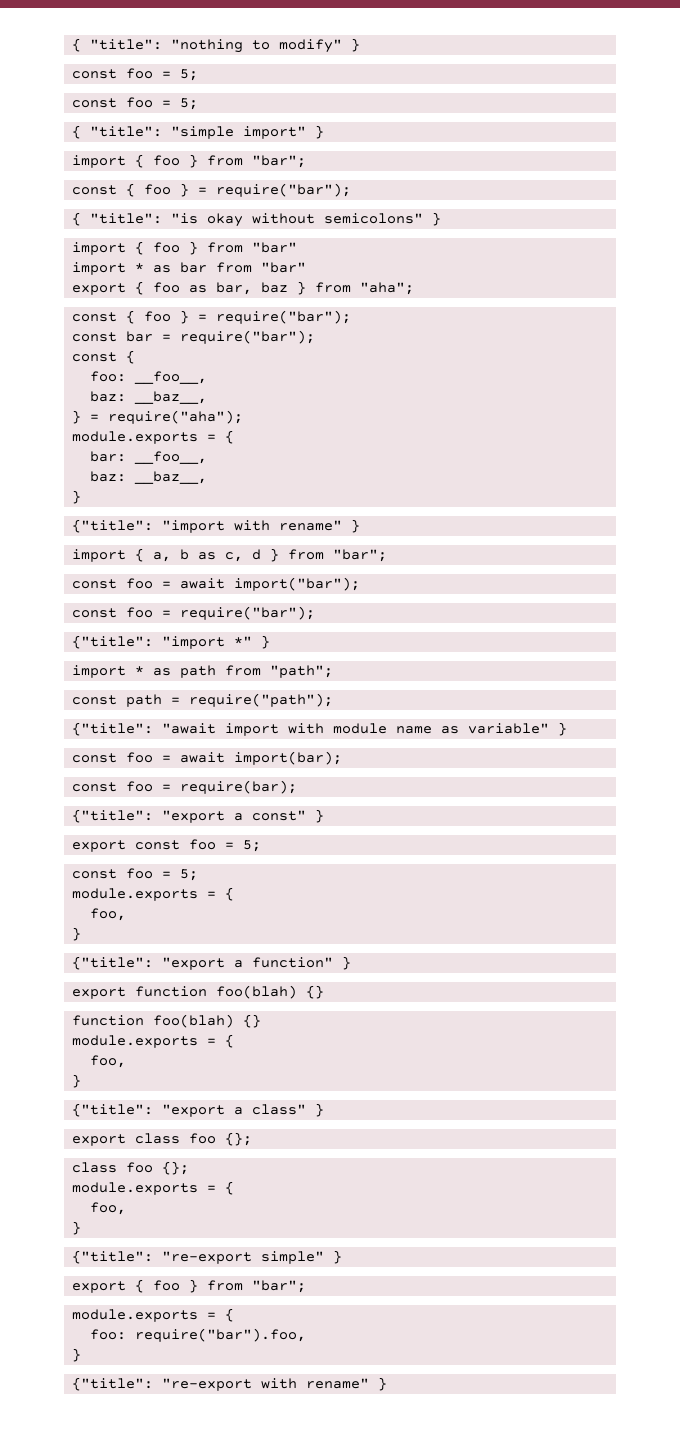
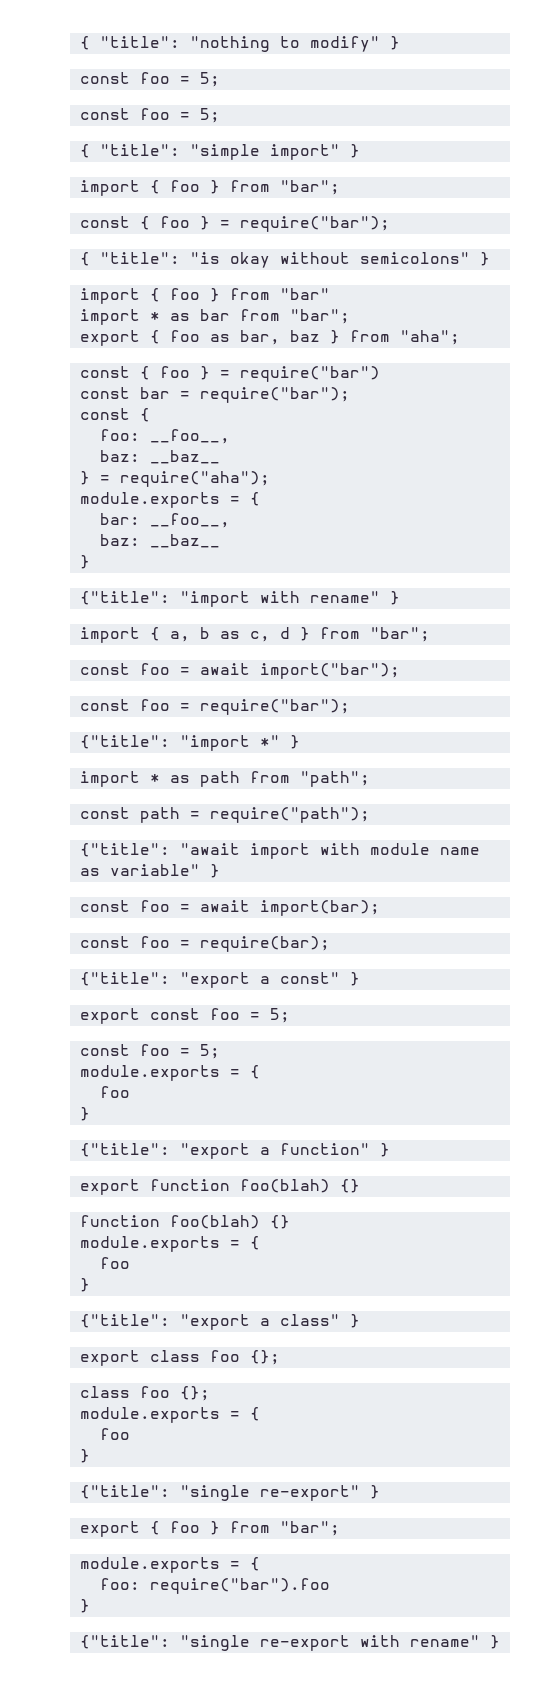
[260,262,306,273] "bar" -> [289,309,350,324] "bar";
[215,310,351,324] require("bar"); -> [239,366,380,382] require("bar")
[133,391,207,404] __baz__, -> [149,450,220,464] __baz__
[133,471,207,484] __baz__, -> [149,534,220,548] __baz__
[89,908,126,921] foo, -> [99,1086,130,1098] foo
[89,1055,126,1068] foo, -> [99,1257,130,1269] foo
[89,1202,126,1215] [71,1221,81,1235] [71,1250,324,1264] foo, // } // {"title": "re-export simple" -> [99,1428,130,1440] [79,1449,90,1463] [79,1485,360,1501] foo // } // {"title": "single re-export"
[134,1328,306,1342] [71,1348,81,1362] [71,1377,252,1391] require("bar").foo, // } // {"title": "re-export -> [149,1578,330,1594] [79,1599,90,1613] [79,1635,350,1651] require("bar").foo // } // {"title": "single re-export

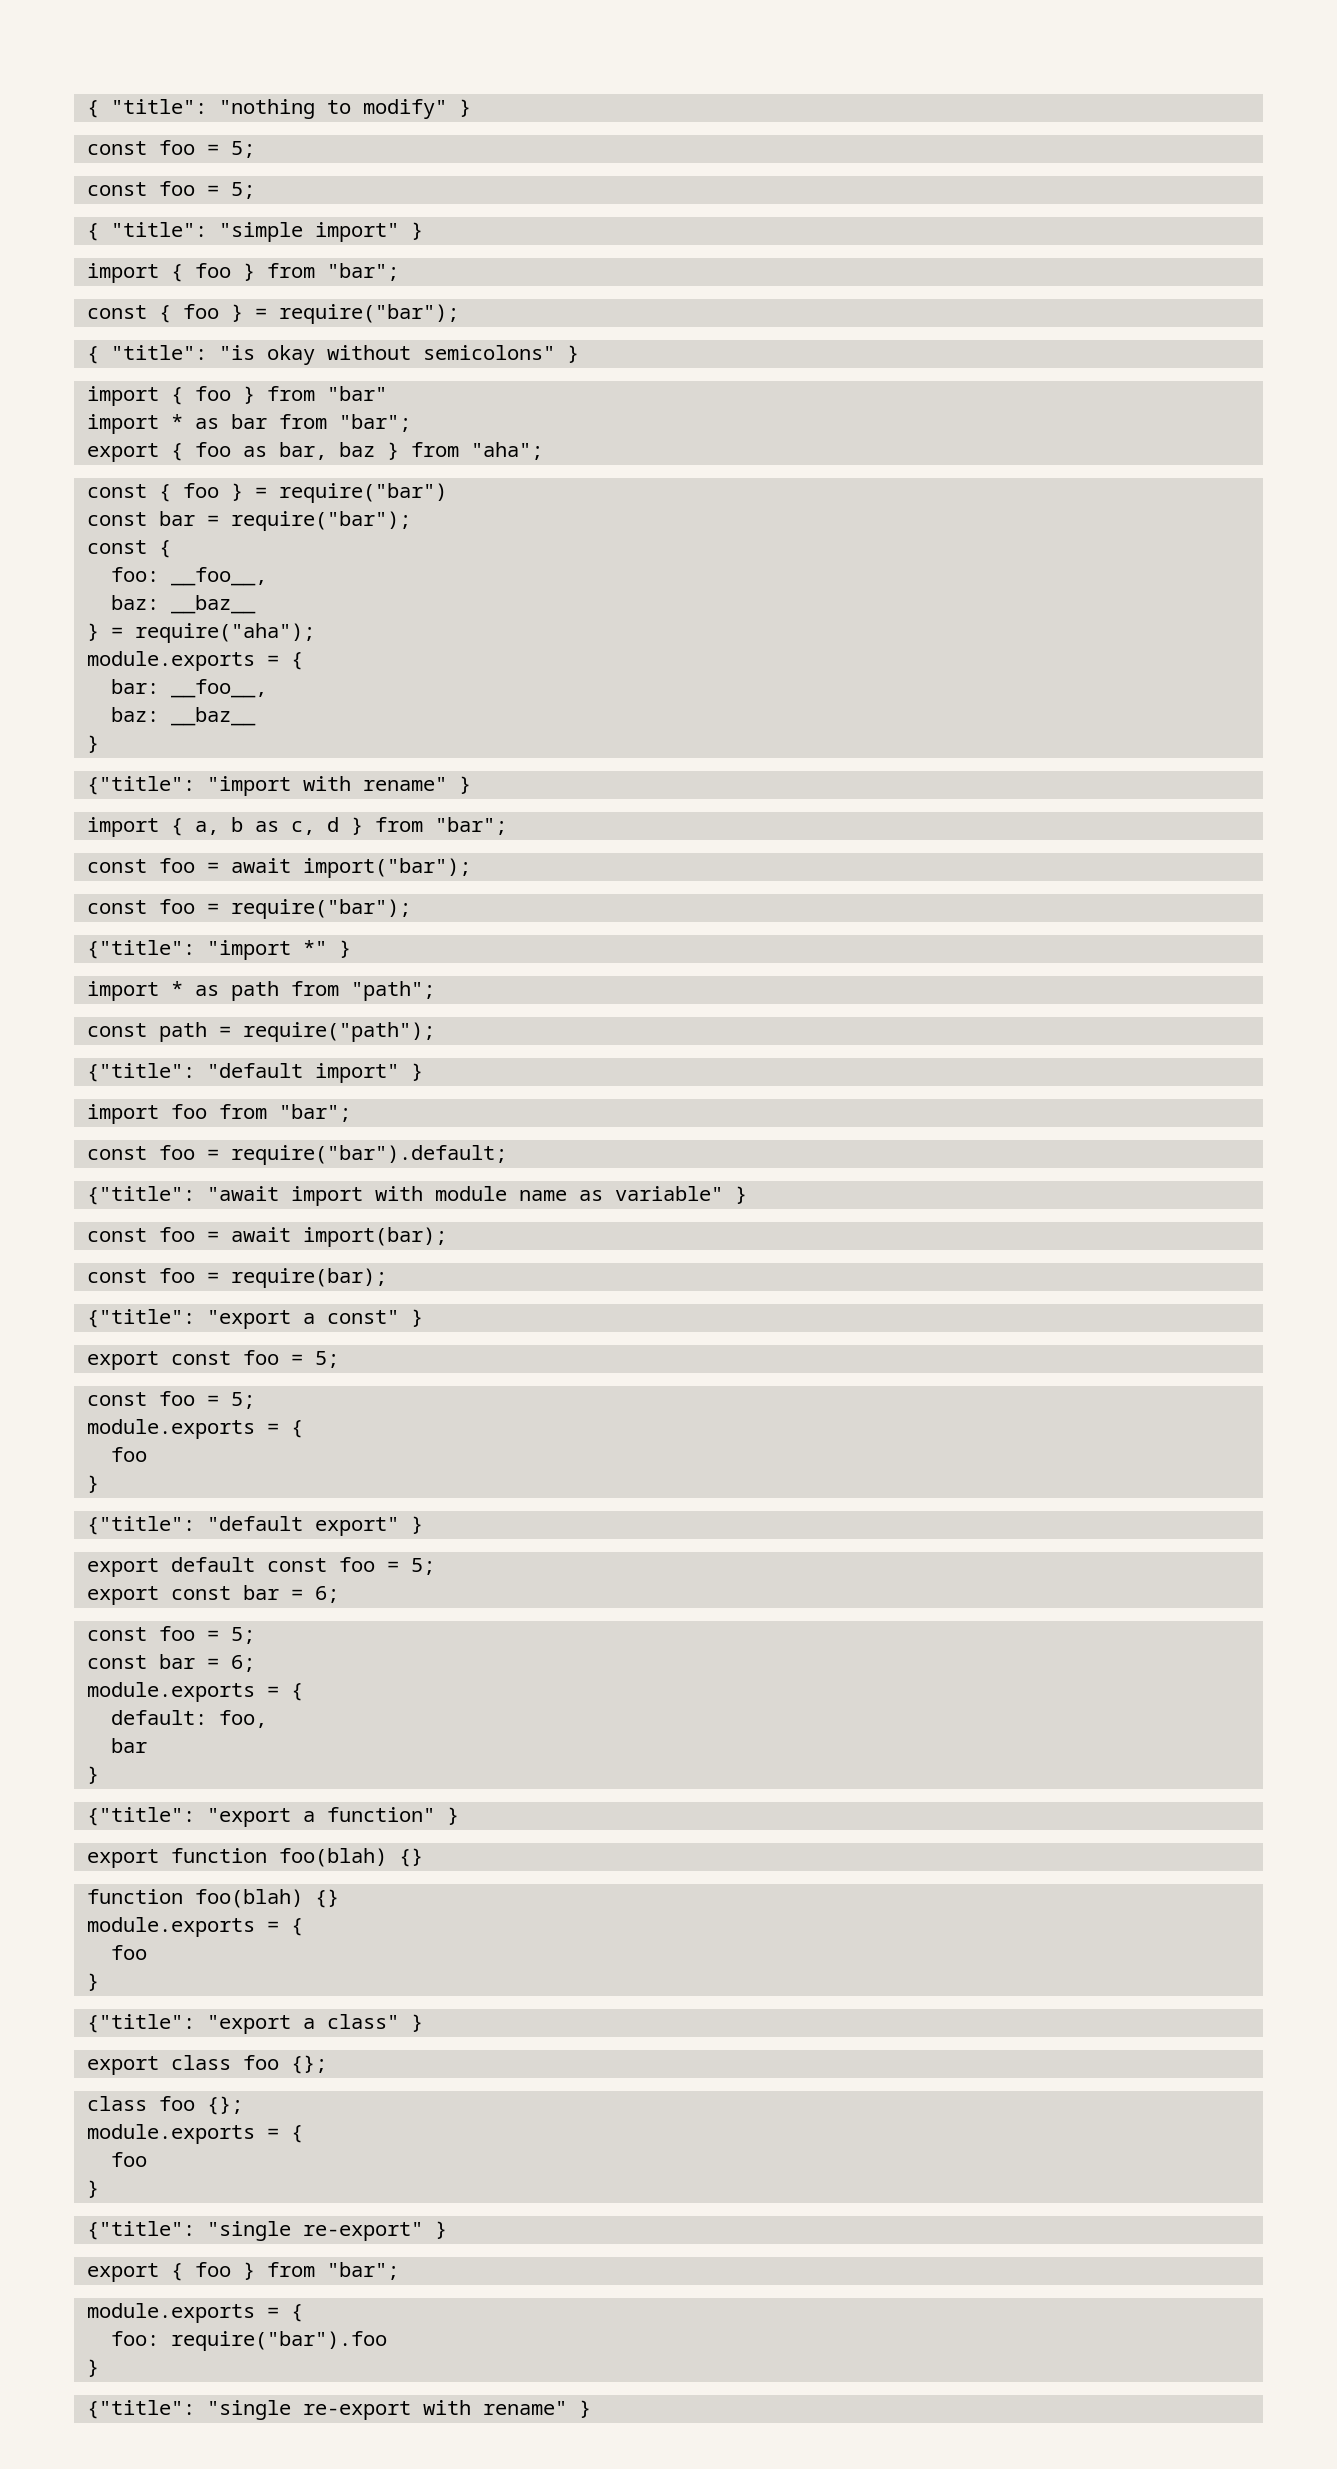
(370, 815) none -> [86,1063,423,1083] [86,1104,351,1124] [86,1145,507,1165] // {"title": "default import" } // import foo from "bar"; // const foo = require("bar").default;
(90, 1114) none -> [86,1516,423,1536] [86,1557,435,1577] [86,1585,339,1605] [86,1626,255,1644] [86,1654,255,1672] [86,1682,303,1702] [110,1710,267,1728] [110,1738,147,1753] [86,1766,99,1784] // {"title": "default export" } // export default const foo = 5; // export const bar = 6; // const foo = 5; // const bar = 6; // module.exports = { // default: foo, // bar // }

